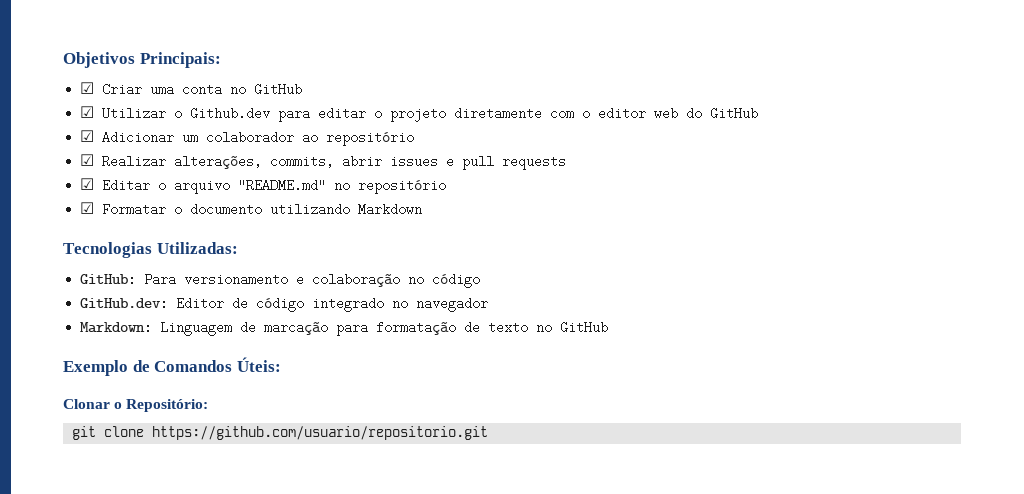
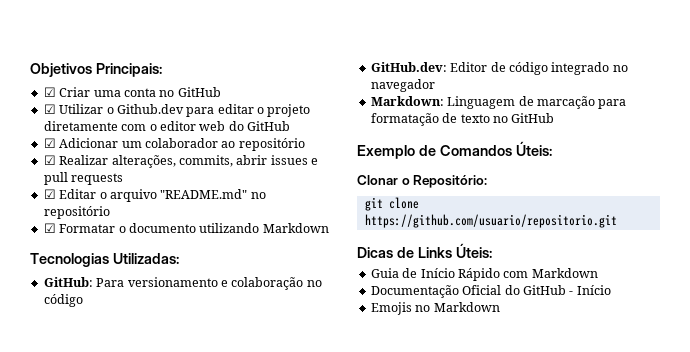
(489, 433) none -> [357,243,492,258] [370,268,598,281] [370,285,611,298] [370,302,500,315] // Dicas de Links Úteis: // Guia de Início Rápido com Markdown // Documentação Oficial do GitHub - Início // Emojis no Markdown

